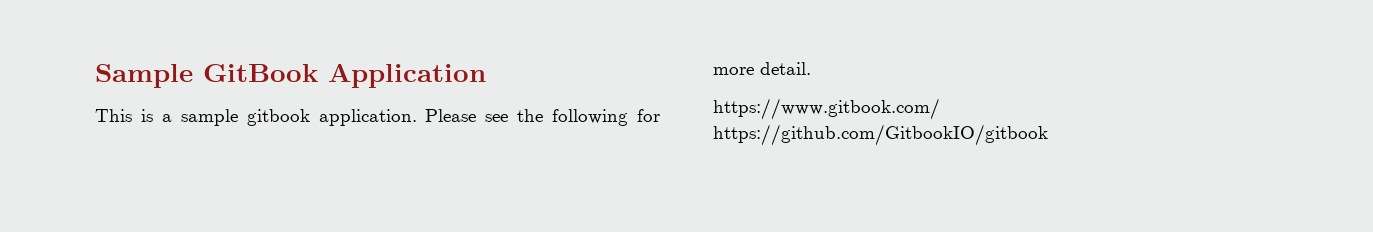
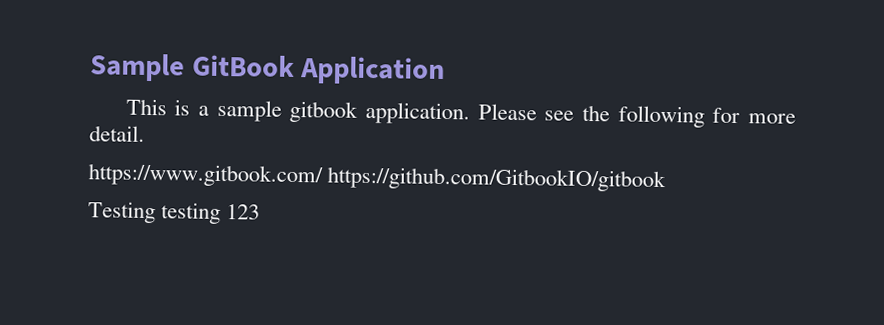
(1048, 135) none -> [88,201,261,224] // Testing testing 123

